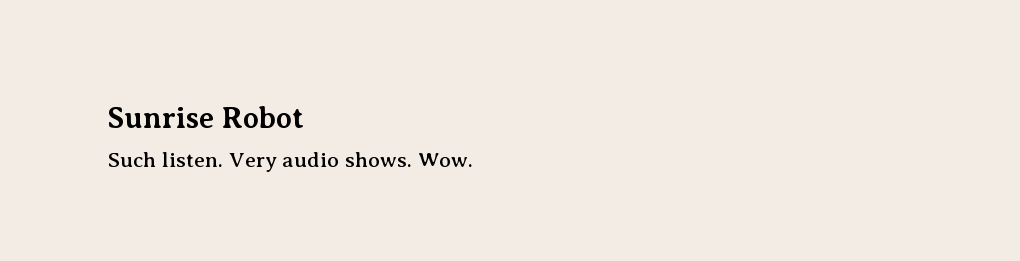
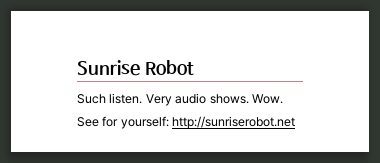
(474, 160) none -> [77,116,296,129] // See for yourself: http://sunriserobot.net

